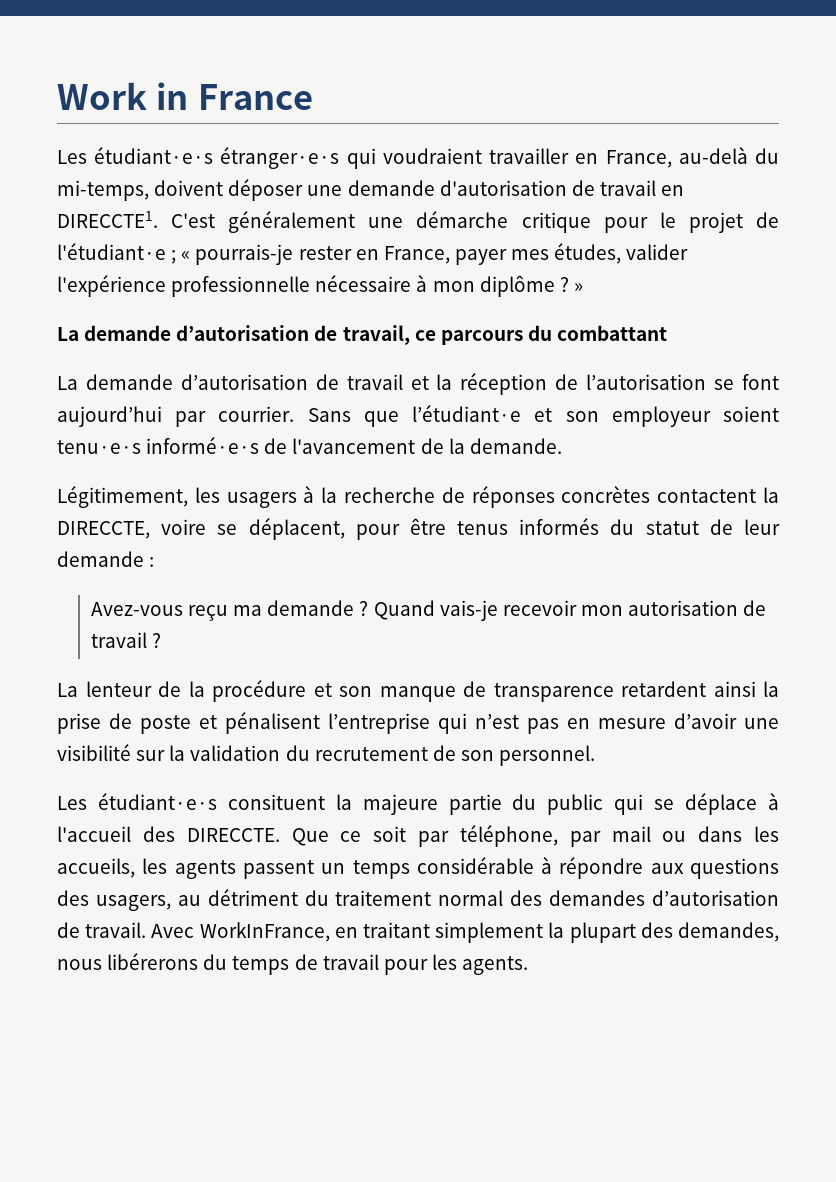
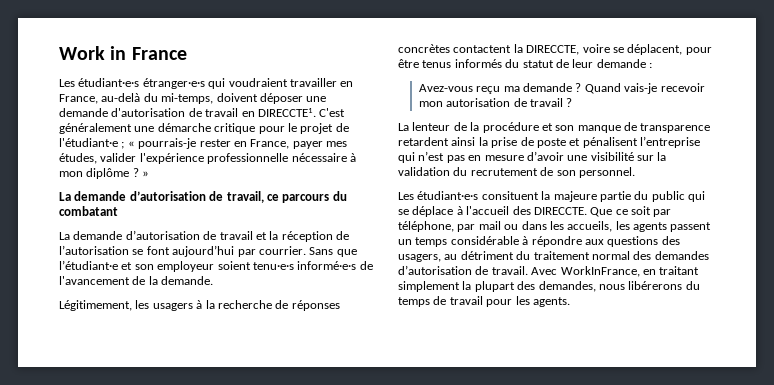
[557,325,668,341] combattant -> [59,206,118,216] combatant

